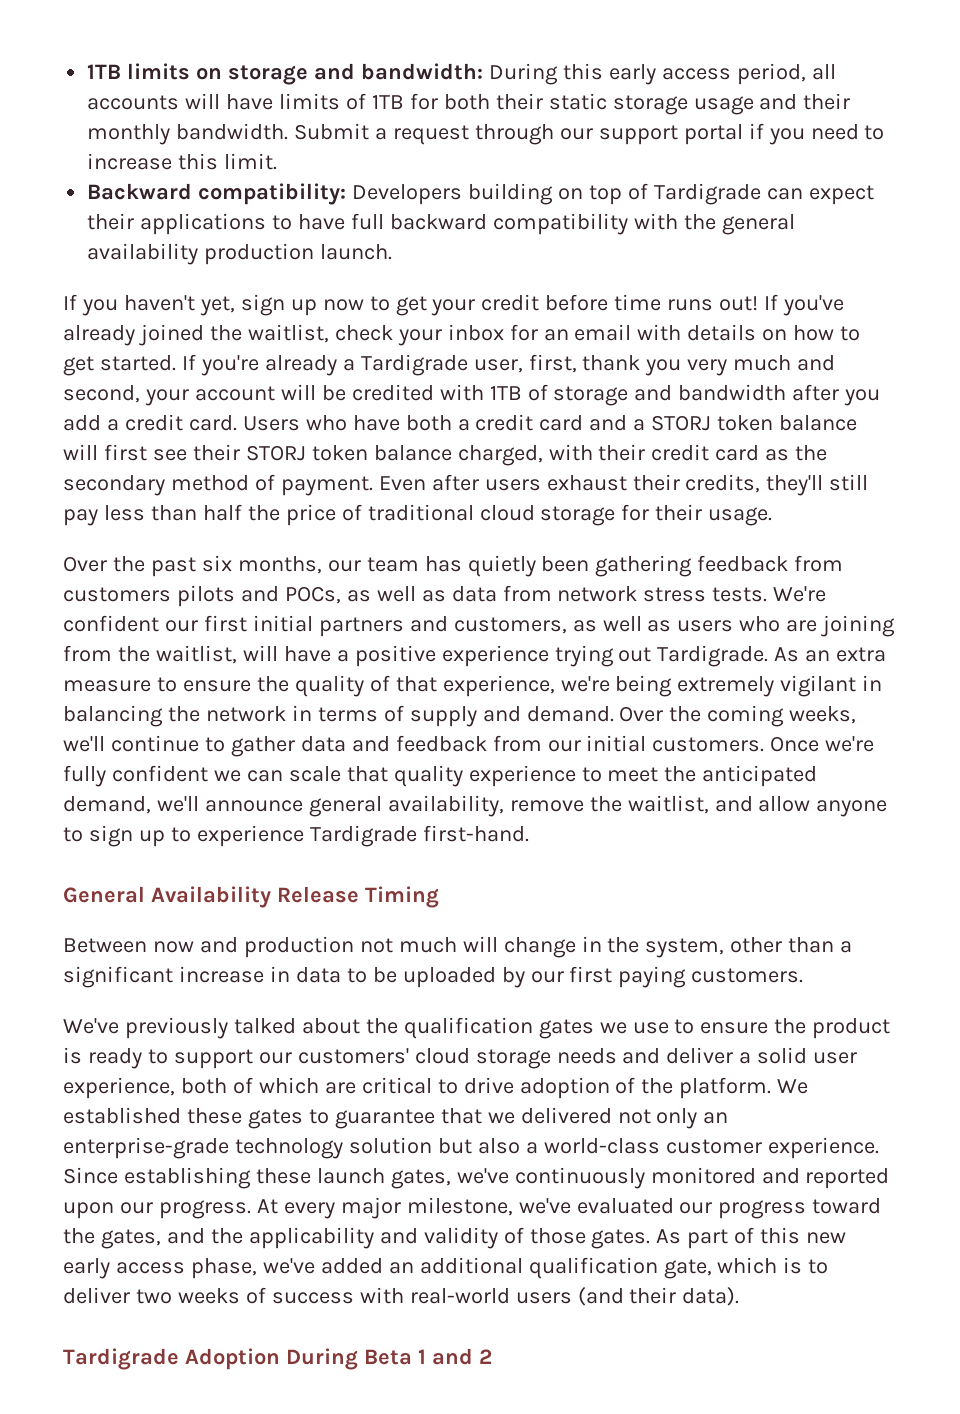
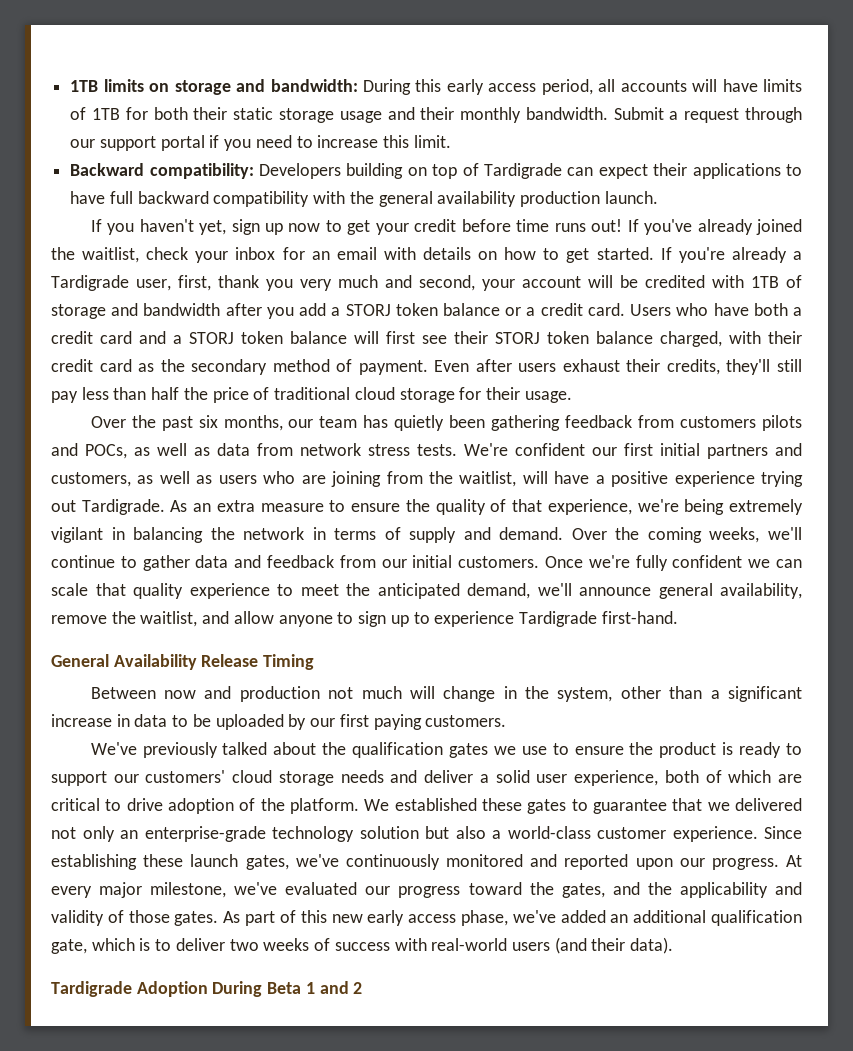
(119, 425) none -> [345,303,536,316] STORJ token balance or a

